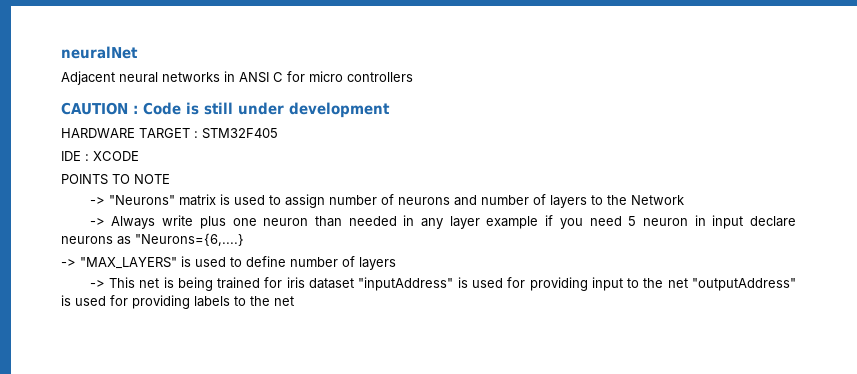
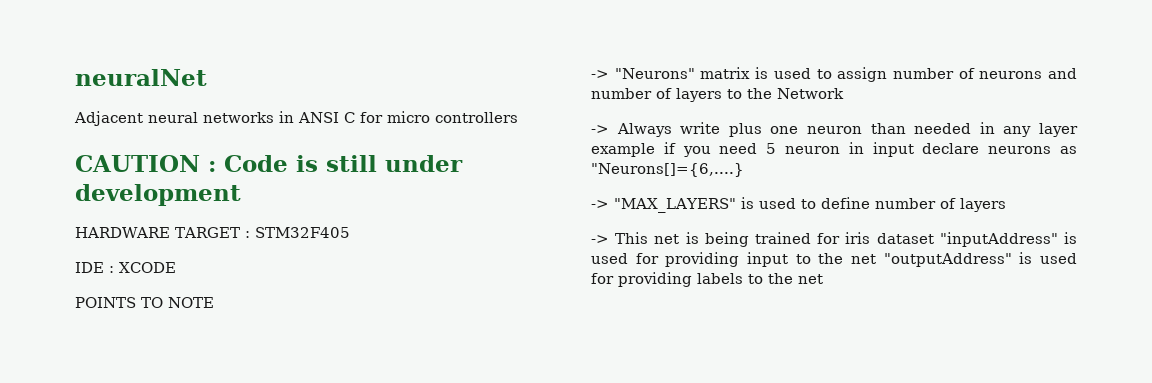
[135,233,244,246] "Neurons={6,....} -> [591,163,744,177] "Neurons[]={6,....}

